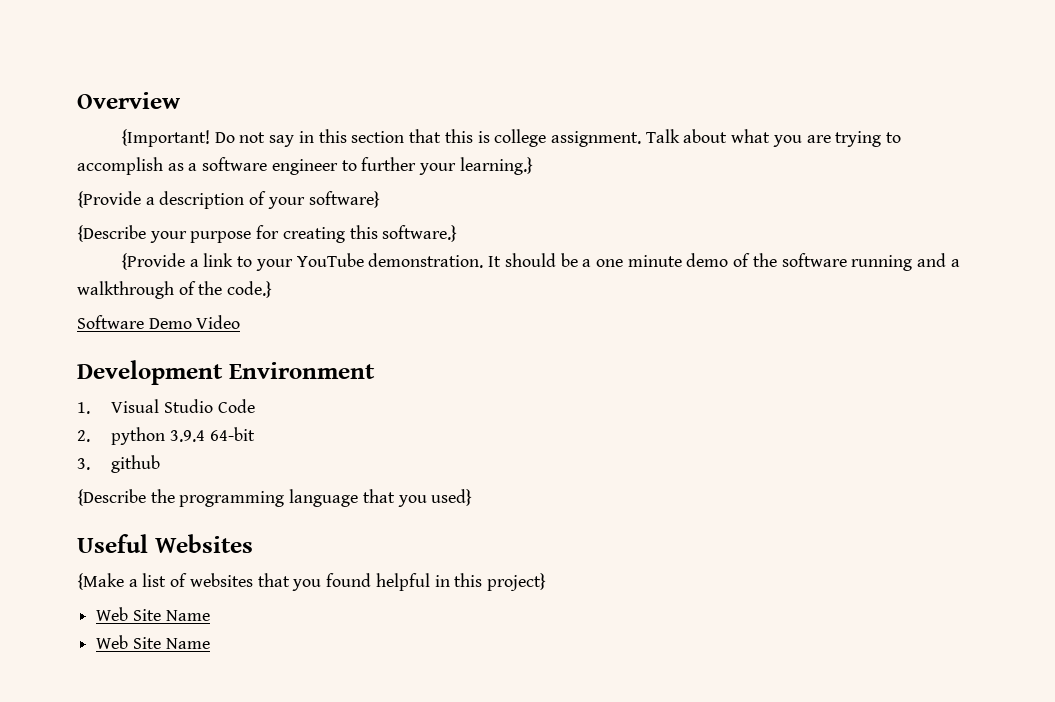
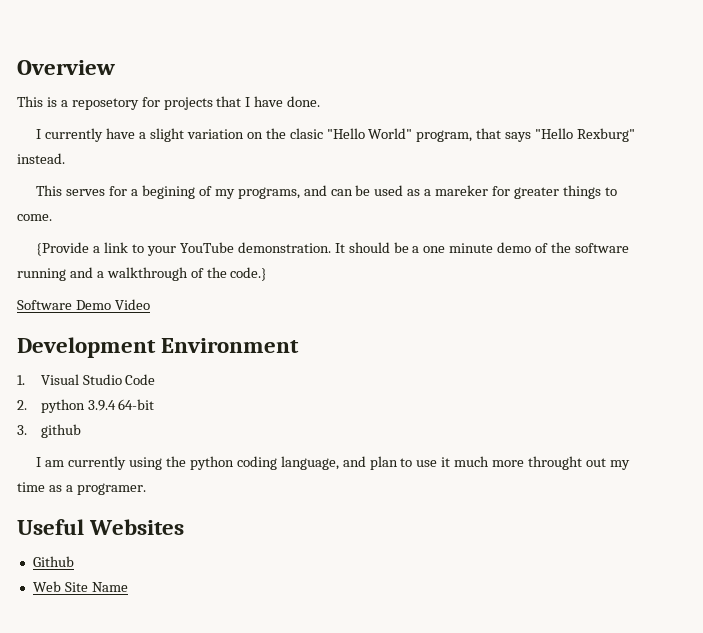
[120,129,902,147] [77,157,533,175] [77,191,380,209] [77,225,458,243] {Important! Do not say in this section that this is college assignment. Talk about what you are trying to accomplish as a software engineer to further your learning.} // {Provide a description of your software} // {Describe your purpose for creating this software.} -> [17,96,321,110] [36,128,636,142] [17,153,65,164] [36,185,617,199] [17,214,52,221] This is a reposetory for projects that I have done. // I currently have a slight variation on the clasic "Hello World" program, that says "Hello Rexburg" instead. // This serves for a begining of my programs, and can be used as a mareker for greater things to come.
[77,489,473,507] [77,534,253,553] [77,573,546,591] [96,607,210,621] [96,635,210,649] {Describe the programming language that you used} // Useful Websites // {Make a list of websites that you found helpful in this project} // Web Site Name // Web Site Name -> [36,456,630,470] [17,482,146,495] [17,519,185,535] [32,556,74,567] [32,581,128,592] I am currently using the python coding language, and plan to use it much more throught out my time as a programer. // Useful Websites // Github // Web Site Name

